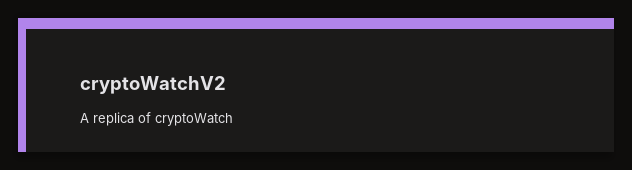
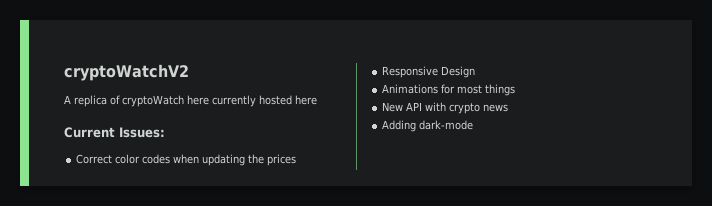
(233, 119) none -> [187,95,317,107] [64,127,165,138] [76,154,297,166] [382,66,476,78] [382,84,516,96] [382,102,509,114] [382,120,474,132] here currently hosted here // Current Issues: // Correct color codes when updating the prices // Responsive Design // Animations for most things // New API with crypto news // Adding dark-mode

